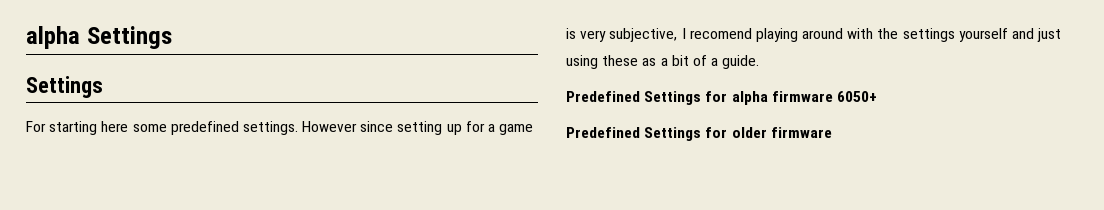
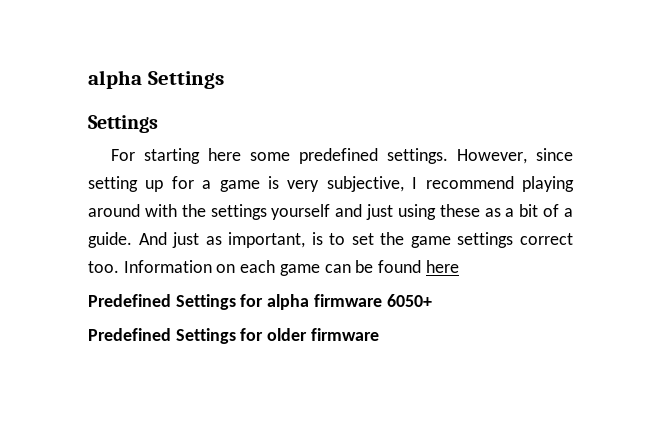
[302,121,358,132] However -> [456,149,527,164] However,
[689,28,752,39] recomend -> [425,176,514,189] recommend
(760, 62) none -> [138,232,573,248] [88,260,459,276] And just as important, is to set the game settings correct too. Information on each game can be found here

